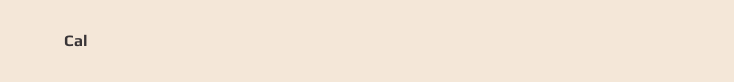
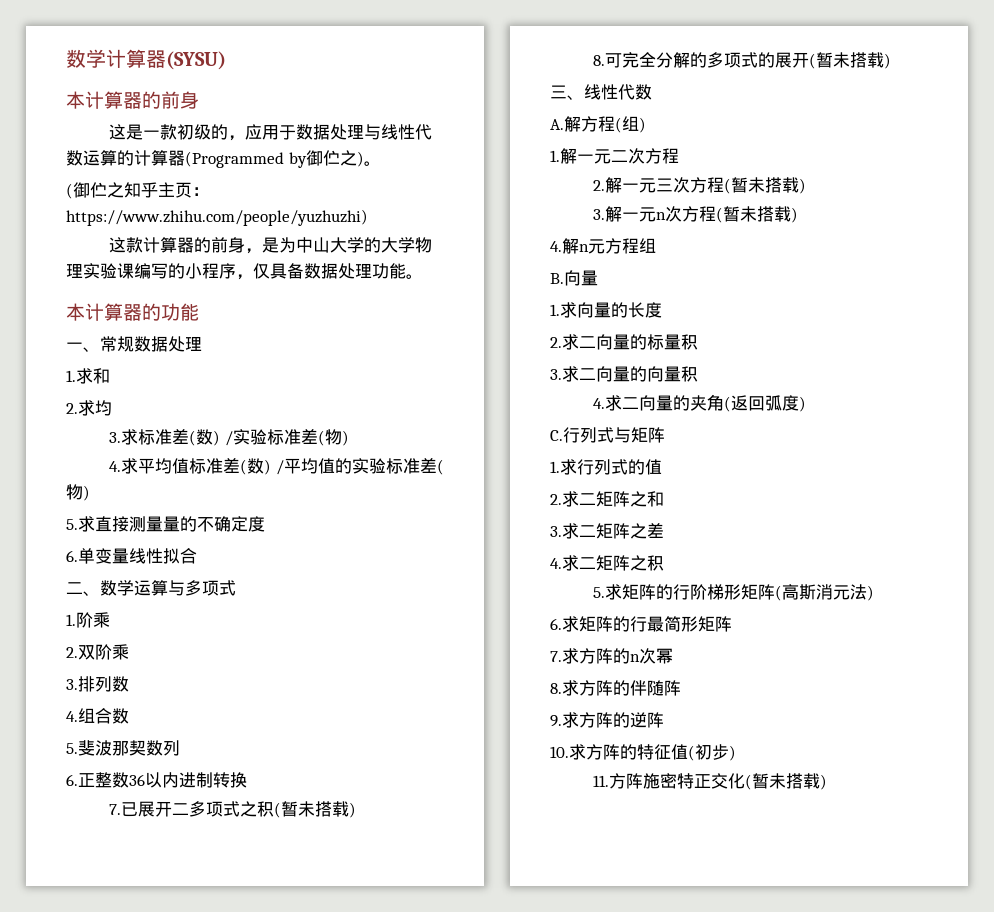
[64,34,88,47] Cal -> [66,49,226,70] [66,91,199,109] [109,124,433,141] [66,150,381,168] [66,182,209,199] [66,209,368,226] [109,237,433,254] [66,263,423,280] [66,303,199,321] [66,336,202,352] [66,368,110,384] [66,400,112,416] [109,429,349,446] [109,458,444,475] [66,484,90,501] [66,516,265,532] [66,548,197,564] [66,580,236,596] [66,612,110,628] [66,644,129,660] [66,676,129,692] [66,708,129,724] [66,740,180,756] [66,772,247,788] [109,801,357,818] [593,52,892,69] [550,84,652,100] [550,116,646,133] [550,148,679,164] [593,177,807,194] [593,206,799,223] [550,238,656,254] [550,270,598,286] [550,302,662,318] [550,334,698,350] [550,366,698,382] [593,394,807,412] [550,427,665,443] [550,459,662,475] [550,491,664,507] [550,523,664,539] [550,555,664,571] [593,584,875,601] [550,616,732,632] [550,648,673,664] [550,680,681,696] [550,712,664,728] [550,744,736,761] [593,773,828,790] 数学计算器(SYSU) // 本计算器的前身 // 这是一款初级的，应用于数据处理与线性代数运算的计算器(Programmed by御伫之)。 // (御伫之知乎主页：https://www.zhihu.com/people/yuzhuzhi) // 这款计算器的前身，是为中山大学的大学物理实验课编写的小程序，仅具备数据处理功能。 // 本计算器的功能 // 一、常规数据处理 // 1.求和 // 2.求均 // 3.求标准差(数) /实验标准差(物) // 4.求平均值标准差(数) /平均值的实验标准差(物) // 5.求直接测量量的不确定度 // 6.单变量线性拟合 // 二、数学运算与多项式 // 1.阶乘 // 2.双阶乘 // 3.排列数 // 4.组合数 // 5.斐波那契数列 // 6.正整数36以内进制转换 // 7.已展开二多项式之积(暂未搭载) // 8.可完全分解的多项式的展开(暂未搭载) // 三、线性代数 // A.解方程(组) // 1.解一元二次方程 // 2.解一元三次方程(暂未搭载) // 3.解一元n次方程(暂未搭载) // 4.解n元方程组 // B.向量 // 1.求向量的长度 // 2.求二向量的标量积 // 3.求二向量的向量积 // 4.求二向量的夹角(返回弧度) // C.行列式与矩阵 // 1.求行列式的值 // 2.求二矩阵之和 // 3.求二矩阵之差 // 4.求二矩阵之积 // 5.求矩阵的行阶梯形矩阵(高斯消元法) // 6.求矩阵的行最简形矩阵 // 7.求方阵的n次幂 // 8.求方阵的伴随阵 // 9.求方阵的逆阵 // 10.求方阵的特征值(初步) // 11.方阵施密特正交化(暂未搭载)

